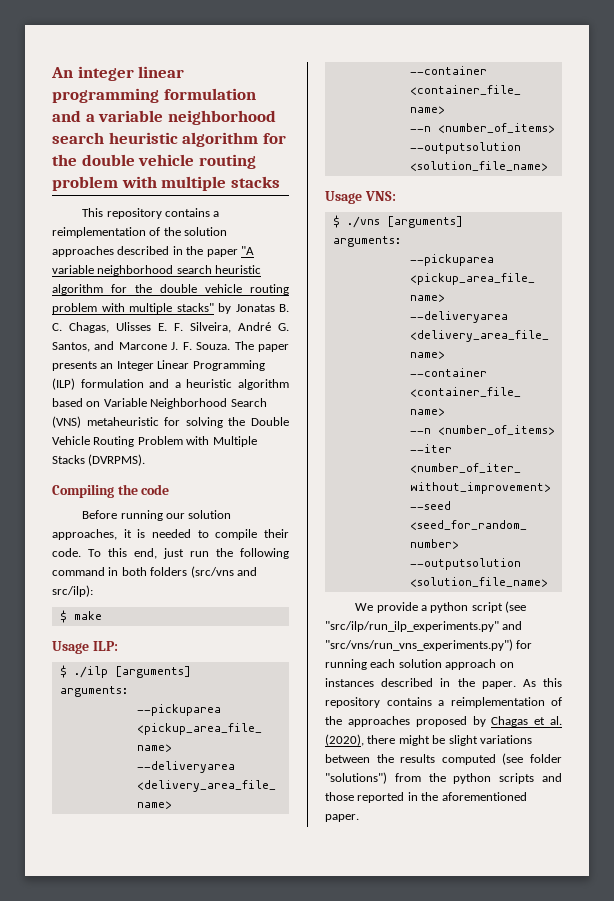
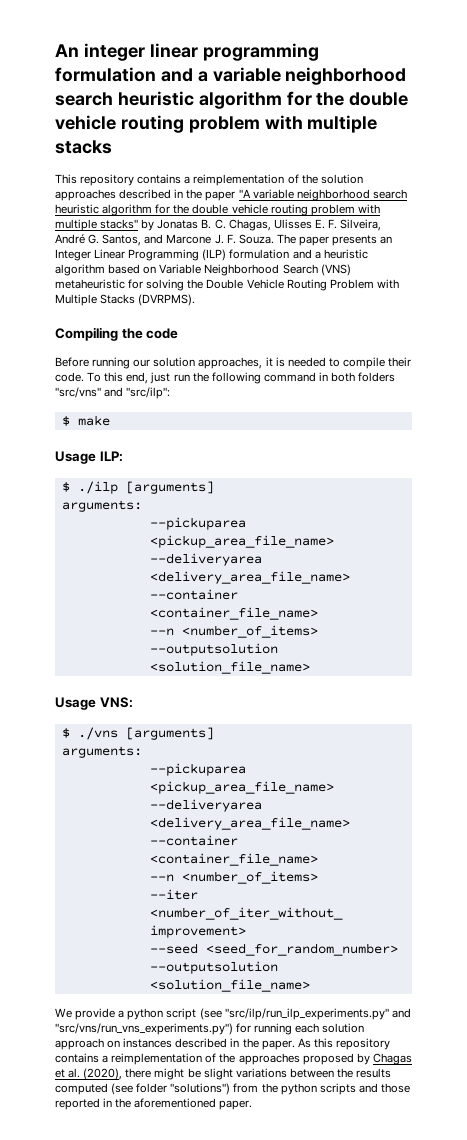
[190,566,257,578] [52,585,93,597] (src/vns and src/ilp): -> [55,387,171,399] "src/vns" and "src/ilp":

